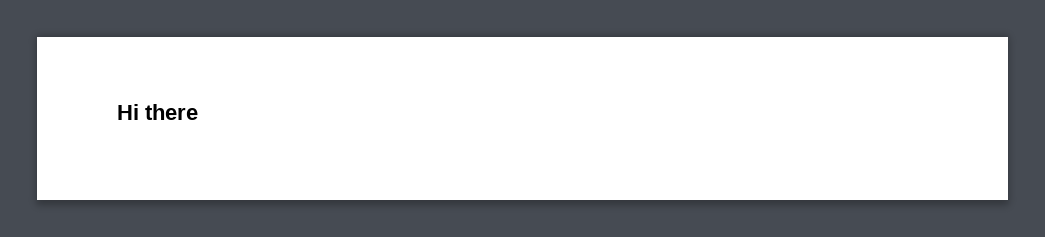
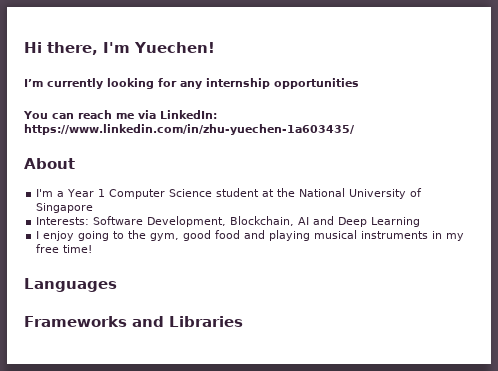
[145,104,198,120] there -> [47,42,215,55] [24,78,359,89] [23,110,217,119] [24,124,355,135] [24,158,75,169] [36,188,423,199] [36,203,94,213] [36,216,421,227] [36,230,465,241] [36,244,93,253] [24,278,117,292] [24,316,243,327] there, I'm Yuechen! // I’m currently looking for any internship opportunities // You can reach me via LinkedIn: https://www.linkedin.com/in/zhu-yuechen-1a603435/ // About // I'm a Year 1 Computer Science student at the National University of Singapore // Interests: Software Development, Blockchain, AI and Deep Learning // I enjoy going to the gym, good food and playing musical instruments in my free time! // Languages // Frameworks and Libraries

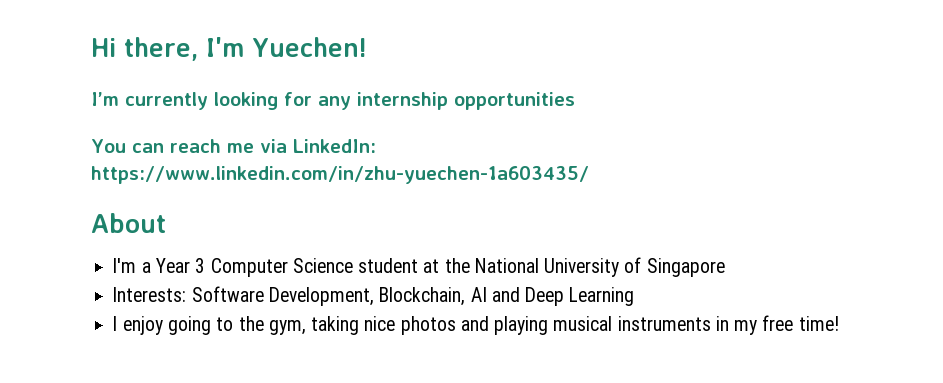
[98,189,106,197] 1 -> [195,258,206,273] 3
[183,230,241,241] good food -> [311,316,456,335] taking nice photos
[24,278,117,292] [24,316,243,327] // Languages // Frameworks and Libraries -> (839, 323) none

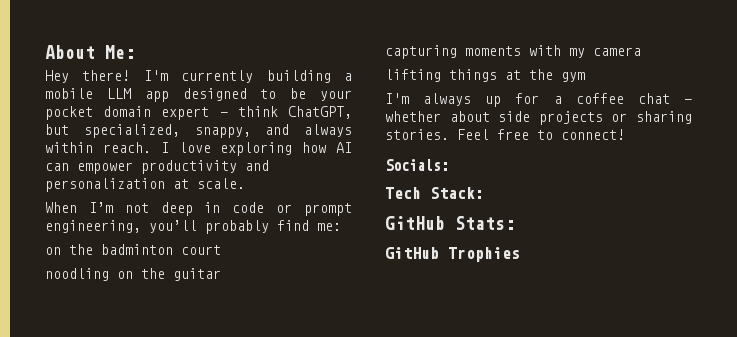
[91,37,367,61] [91,92,575,110] [91,139,376,153] [91,166,589,184] [91,213,166,233] [112,257,725,277] [112,286,635,306] [112,315,839,335] Hi there, I'm Yuechen! // I’m currently looking for any internship opportunities // You can reach me via LinkedIn: https://www.linkedin.com/in/zhu-yuechen-1a603435/ // About // I'm a Year 3 Computer Science student at the National University of Singapore // Interests: Software Development, Blockchain, AI and Deep Learning // I enjoy going to the gym, taking nice photos and playing musical instruments in my free time! -> [45,45,135,59] [45,70,352,83] [45,88,352,102] [45,106,352,120] [45,124,352,138] [45,142,352,156] [45,160,269,174] [45,178,245,192] [45,202,352,216] [45,220,341,234] [45,244,221,255] [45,268,221,281] [385,45,641,59] [385,69,585,82] [385,93,692,107] [385,111,692,125] [385,129,625,140] [385,159,449,171] [385,187,484,199] [385,216,515,230] [385,247,520,262] About Me: // Hey there! I'm currently building a mobile LLM app designed to be your pocket domain expert - think ChatGPT, but specialized, snappy, and always within reach. I love exploring how AI can empower productivity and personalization at scale. // When I’m not deep in code or prompt engineering, you’ll probably find me: // on the badminton court // noodling on the guitar // capturing moments with my camera // lifting things at the gym // I'm always up for a coffee chat - whether about side projects or sharing stories. Feel free to connect! // Socials: // Tech Stack: // GitHub Stats: // GitHub Trophies

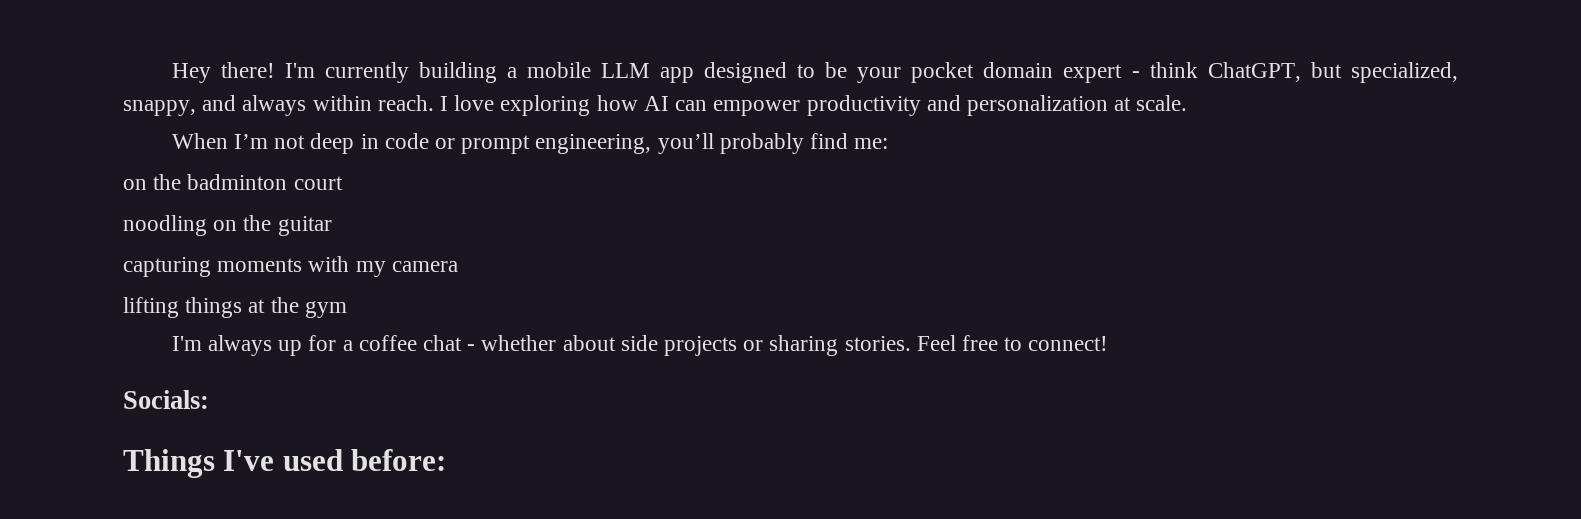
[45,45,135,59] About Me: // -> (171, 73) none
[385,187,484,199] [385,216,515,230] [385,247,520,262] Tech Stack: // GitHub Stats: // GitHub Trophies -> [123,449,447,478] Things I've used before:

